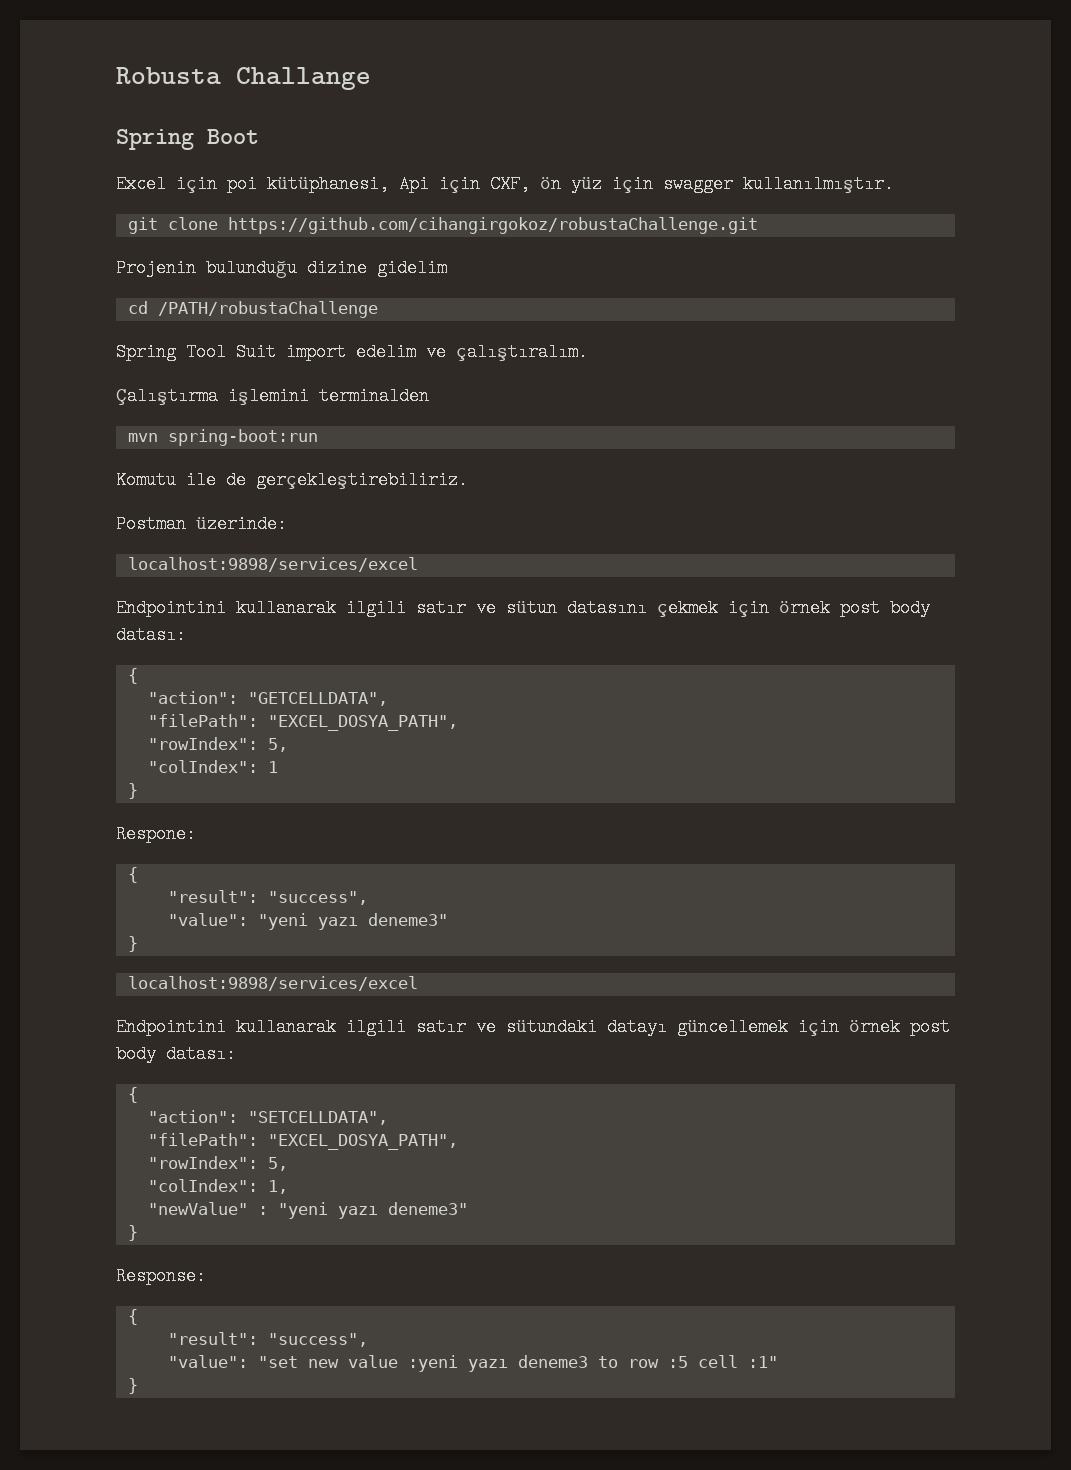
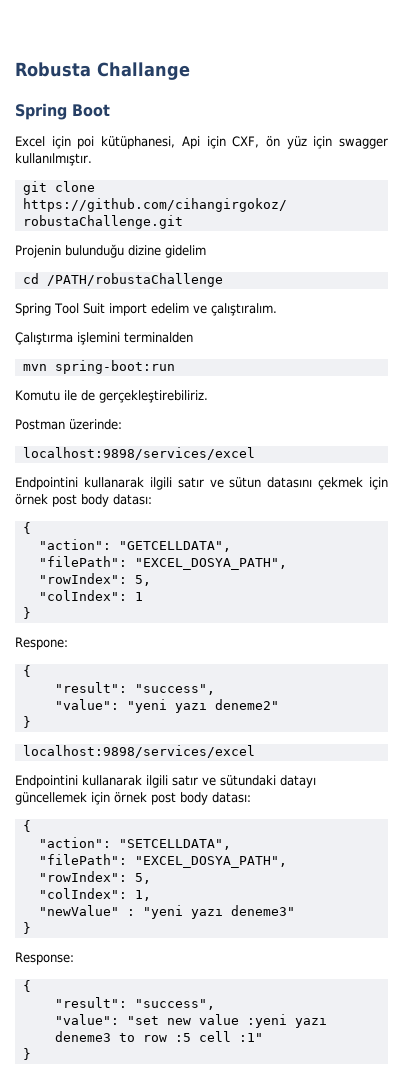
[367,913,448,926] deneme3" -> [214,699,279,710] deneme2"

